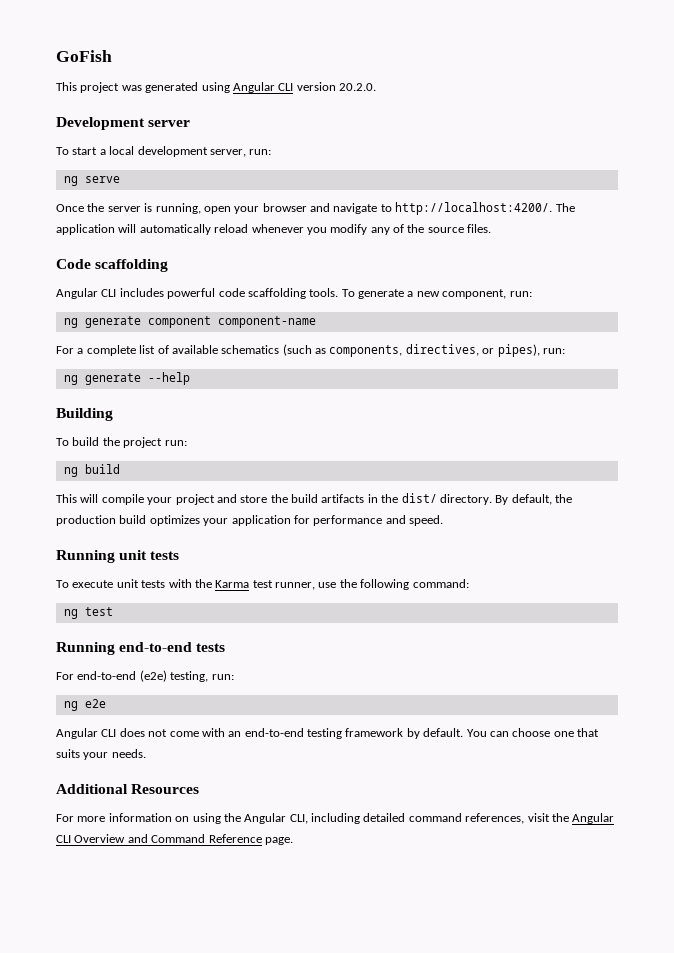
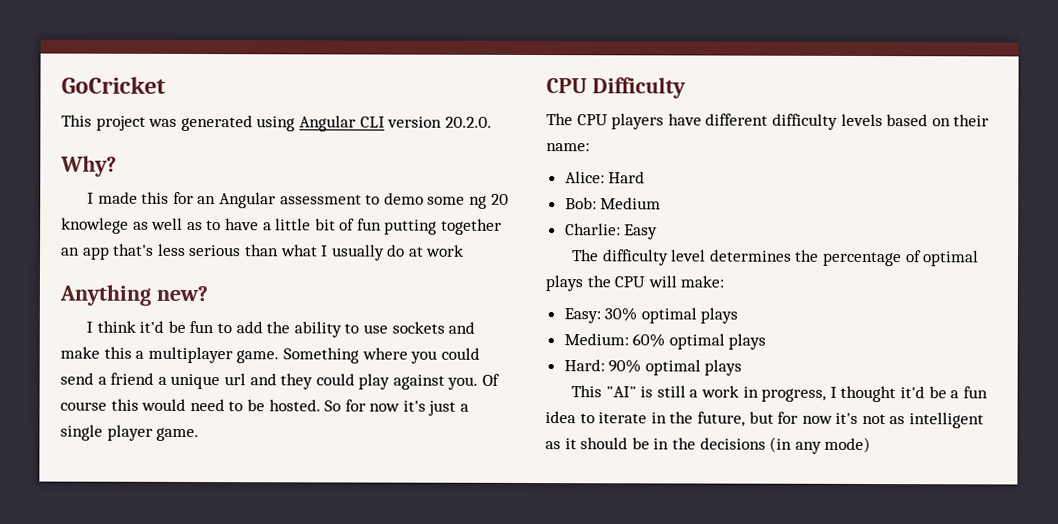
[56,50,112,62] GoFish -> [61,76,166,94] GoCricket
[56,117,191,130] [56,146,272,157] [63,176,120,186] [56,202,575,215] [56,224,492,235] [56,259,169,272] [56,288,532,299] [63,316,316,328] [56,344,565,357] [63,372,190,385] [56,408,113,421] [56,437,187,448] [63,464,120,477] [56,493,572,505] [56,515,443,526] [56,550,180,563] [56,579,469,590] [63,607,113,619] [56,642,226,655] [56,670,234,682] [63,699,106,711] [56,728,599,739] [56,749,146,760] [56,784,200,794] [56,813,615,824] [56,834,293,845] Development server // To start a local development server, run: // ng serve // Once the server is running, open your browser and navigate to http://localhost:4200/. The application will automatically reload whenever you modify any of the source files. // Code scaffolding // Angular CLI includes powerful code scaffolding tools. To generate a new component, run: // ng generate component component-name // For a complete list of available schematics (such as components, directives, or pipes), run: // ng generate --help // Building // To build the project run: // ng build // This will compile your project and store the build artifacts in the dist/ directory. By default, the production build optimizes your application for performance and speed. // Running unit tests // To execute unit tests with the Karma test runner, use the following command: // ng test // Running end-to-end tests // For end-to-end (e2e) testing, run: // ng e2e // Angular CLI does not come with an end-to-end testing framework by default. You can choose one that suits your needs. // Additional Resources // For more information on using the Angular CLI, including detailed command references, visit the Angular CLI Overview and Command Reference page. -> [60,155,117,177] [87,191,509,209] [61,217,503,235] [61,243,465,261] [59,284,208,306] [86,320,476,338] [60,346,480,364] [60,372,501,390] [60,398,470,416] [60,424,200,442] [546,77,686,99] [546,113,990,130] [546,143,590,152] [564,171,646,184] [564,197,662,210] [564,223,659,240] [572,249,980,267] [545,275,725,292] [563,307,739,324] [563,333,767,350] [563,359,743,376] [571,385,988,403] [545,411,985,429] [545,436,872,454] Why? // I made this for an Angular assessment to demo some ng 20 knowlege as well as to have a little bit of fun putting together an app that's less serious than what I usually do at work // Anything new? // I think it'd be fun to add the ability to use sockets and make this a multiplayer game. Something where you could send a friend a unique url and they could play against you. Of course this would need to be hosted. So for now it's just a single player game. // CPU Difficulty // The CPU players have different difficulty levels based on their name: // Alice: Hard // Bob: Medium // Charlie: Easy // The difficulty level determines the percentage of optimal plays the CPU will make: // Easy: 30% optimal plays // Medium: 60% optimal plays // Hard: 90% optimal plays // This "AI" is still a work in progress, I thought it'd be a fun idea to iterate in the future, but for now it's not as intelligent as it should be in the decisions (in any mode)

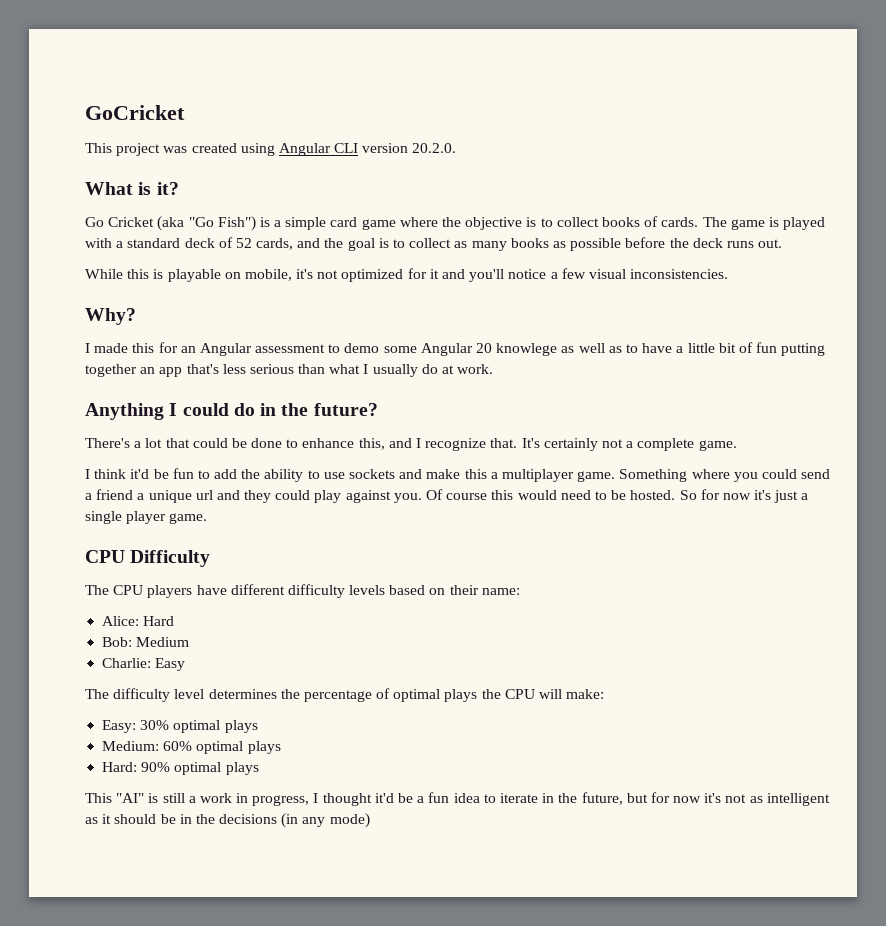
[180,114,253,132] generated -> [191,143,237,153] created
(492, 122) none -> [85,182,179,195] [85,216,826,231] [85,237,783,251] [85,268,729,282] // What is it? // Go Cricket (aka "Go Fish") is a simple card game where the objective is to collect books of cards. The game is played with a standard deck of 52 cards, and the goal is to collect as many books as possible before the deck runs out. // While this is playable on mobile, it's not optimized for it and you'll notice a few visual inconsistencies.
[468,195,487,209] ng -> [420,343,473,356] Angular
[426,244,465,257] work -> [457,364,494,374] work.
[155,285,208,302] new? -> [169,403,378,416] [85,438,737,451] I could do in the future? // There's a lot that could be done to enhance this, and I recognize that. It's certainly not a complete game.

